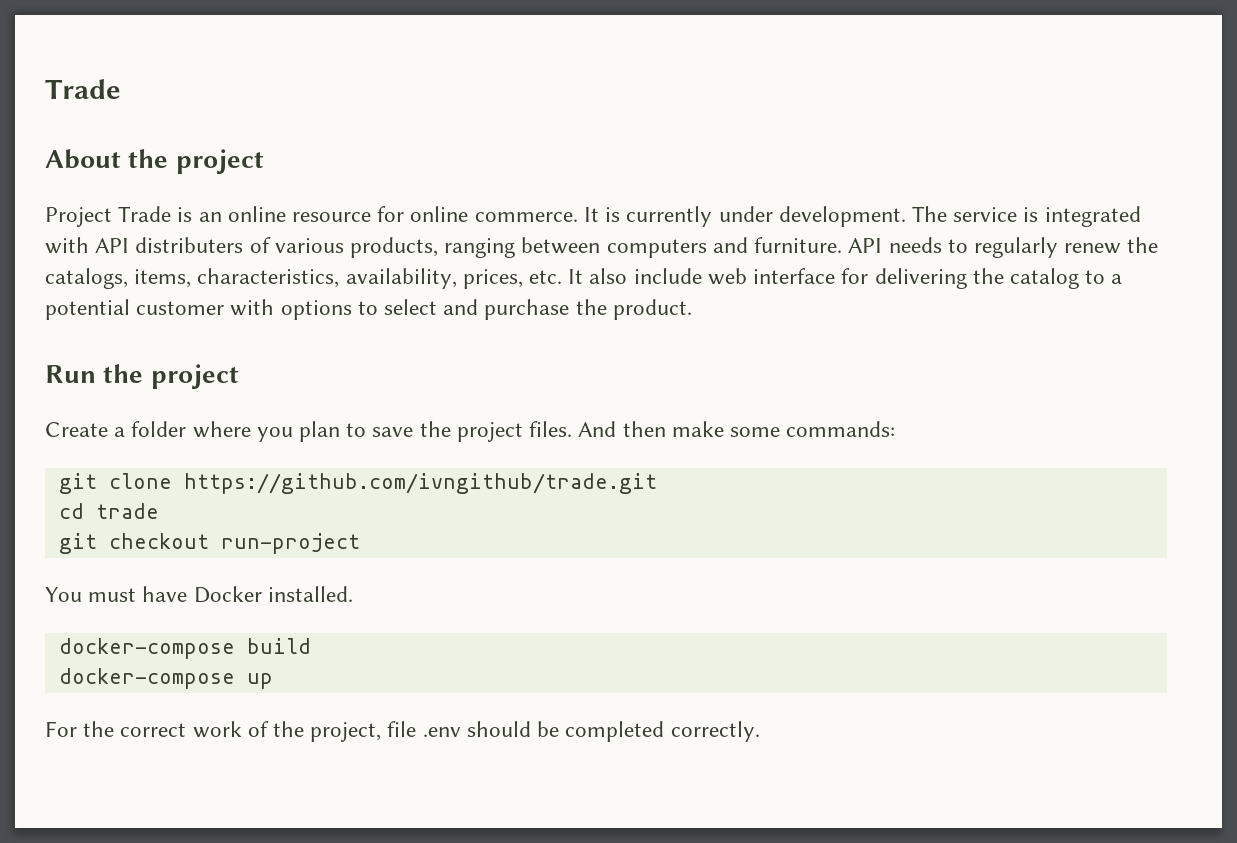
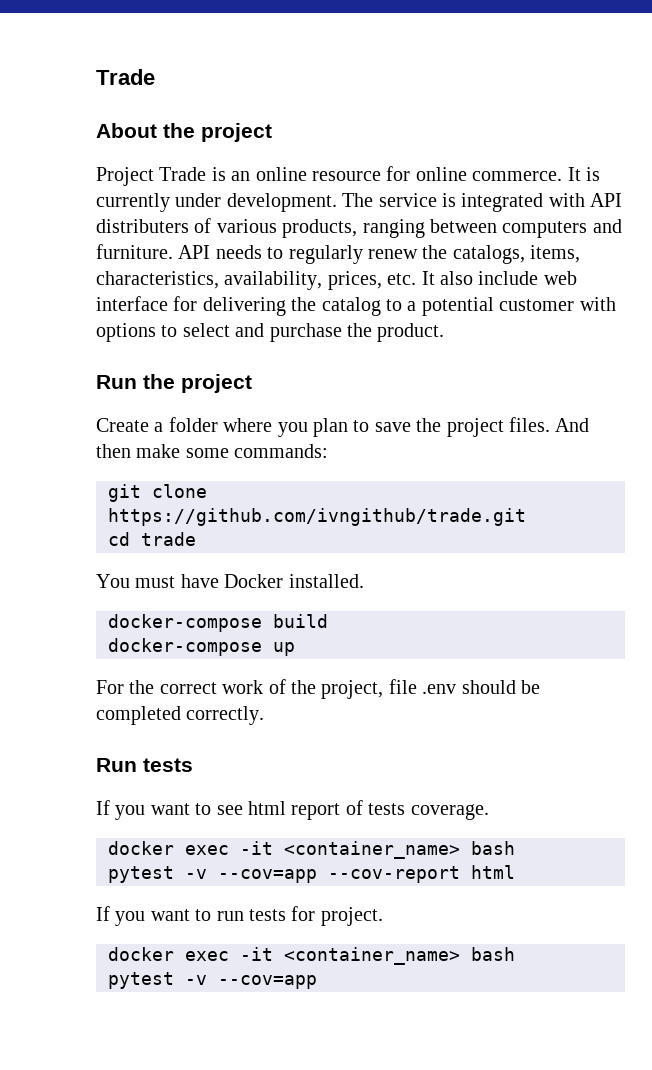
[58,533,360,554] // git checkout run-project -> (196, 539) none
(760, 731) none -> [96,758,193,772] [96,800,489,820] [108,841,515,859] [108,865,515,883] [96,906,383,926] [108,947,515,965] [108,972,317,989] // Run tests // If you want to see html report of tests coverage. // docker exec -it <container_name> bash // pytest -v --cov=app --cov-report html // If you want to run tests for project. // docker exec -it <container_name> bash // pytest -v --cov=app

